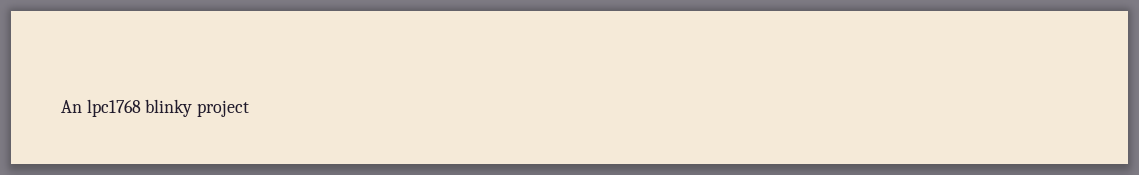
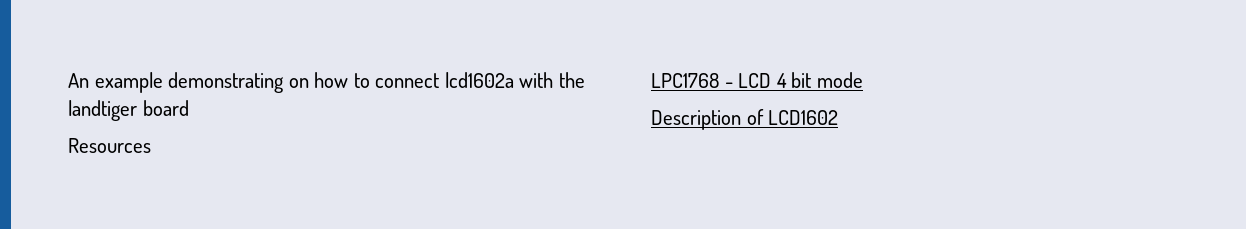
[86,99,250,117] lpc1768 blinky project -> [94,72,585,93] [68,100,189,121] [68,138,151,153] [651,72,863,88] [651,109,839,130] example demonstrating on how to connect lcd1602a with the landtiger board // Resources // LPC1768 - LCD 4 bit mode // Description of LCD1602

